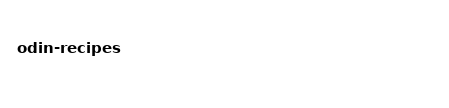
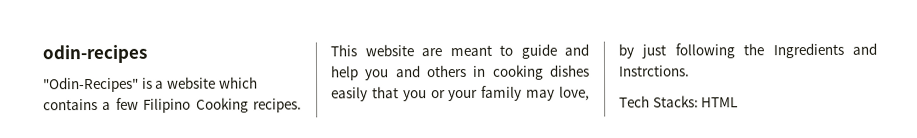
(121, 49) none -> [43,76,258,93] [43,97,302,113] [330,43,589,59] [330,64,590,81] [331,85,590,102] [618,42,877,59] [618,65,690,77] [619,95,739,108] // "Odin-Recipes" is a website which contains a few Filipino Cooking recipes. This website are meant to guide and help you and others in cooking dishes easily that you or your family may love, by just following the Ingredients and Instrctions. // Tech Stacks: HTML

